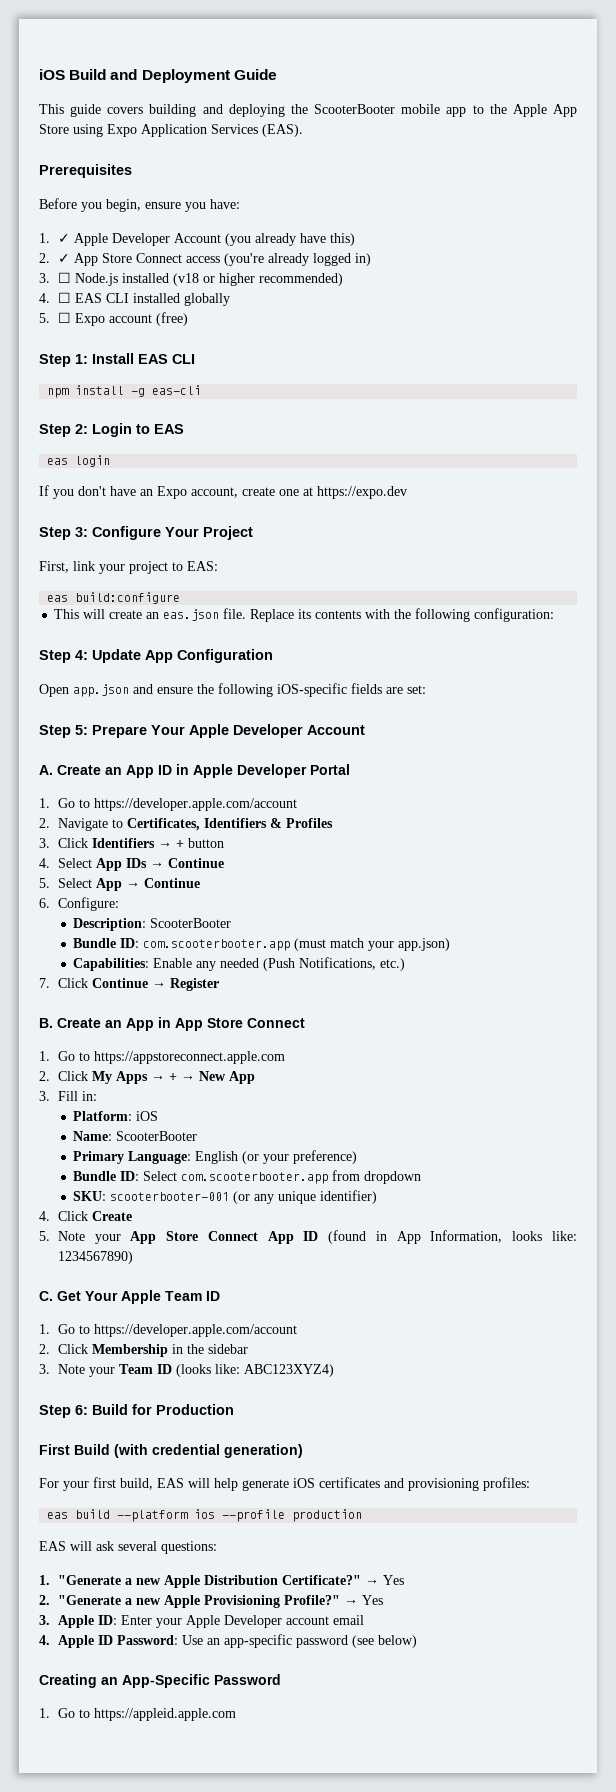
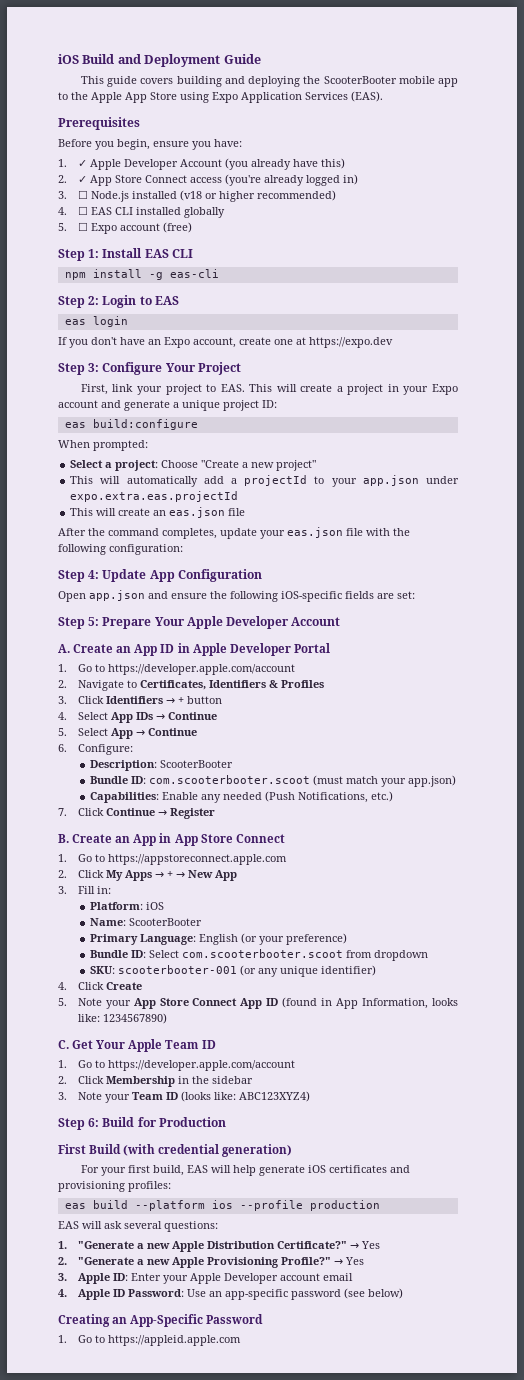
[187,561,218,571] [47,592,181,604] EAS: // eas build:configure -> [220,384,458,395] [58,400,277,411] [64,419,198,430] [58,440,148,451] [70,460,317,471] [70,475,459,487] [70,491,239,502] EAS. This will create a project in your Expo account and generate a unique project ID: // eas build:configure // When prompted: // Select a project: Choose "Create a new project" // This will automatically add a projectId to your app.json under expo.extra.eas.projectId
[223,608,362,622] file. Replace its contents -> [228,508,246,516] [58,527,363,539] file // After the command completes, update your eas.json file
[143,939,291,951] com.scooterbooter.app -> [148,775,310,784] com.scooterbooter.scoot
[181,1172,329,1184] com.scooterbooter.app -> [181,949,343,958] com.scooterbooter.scoot

